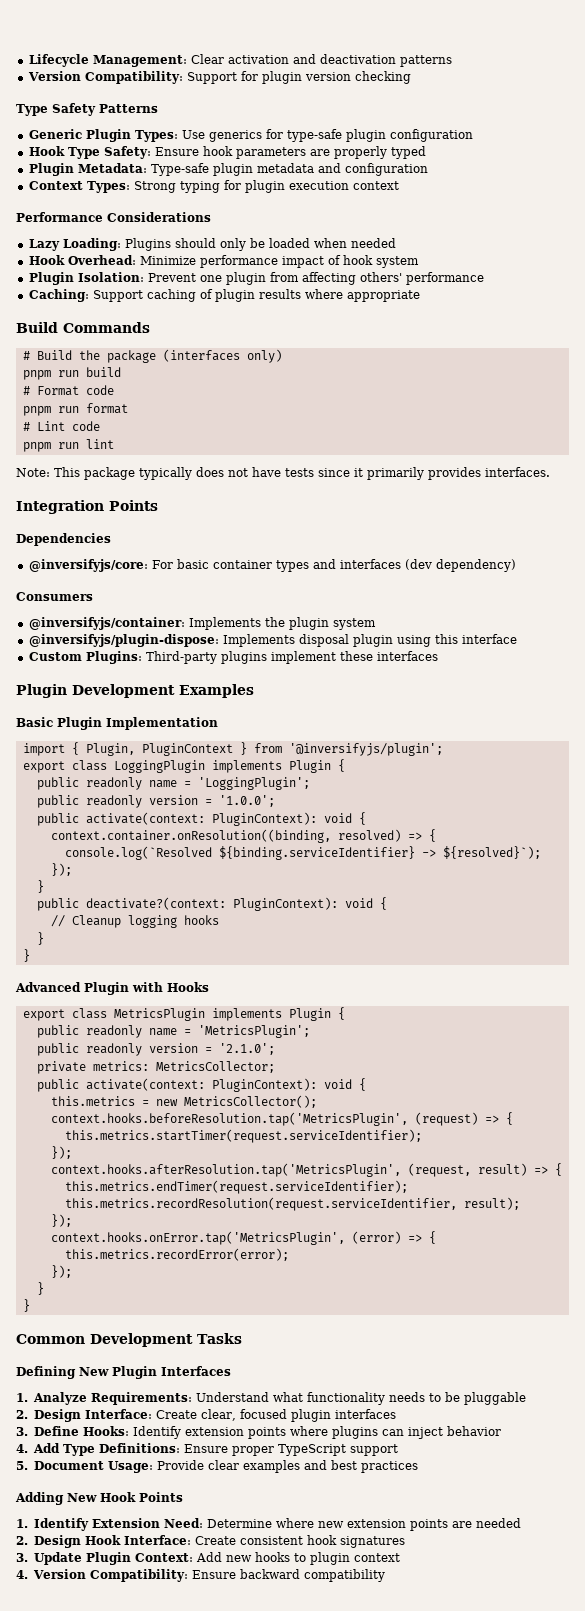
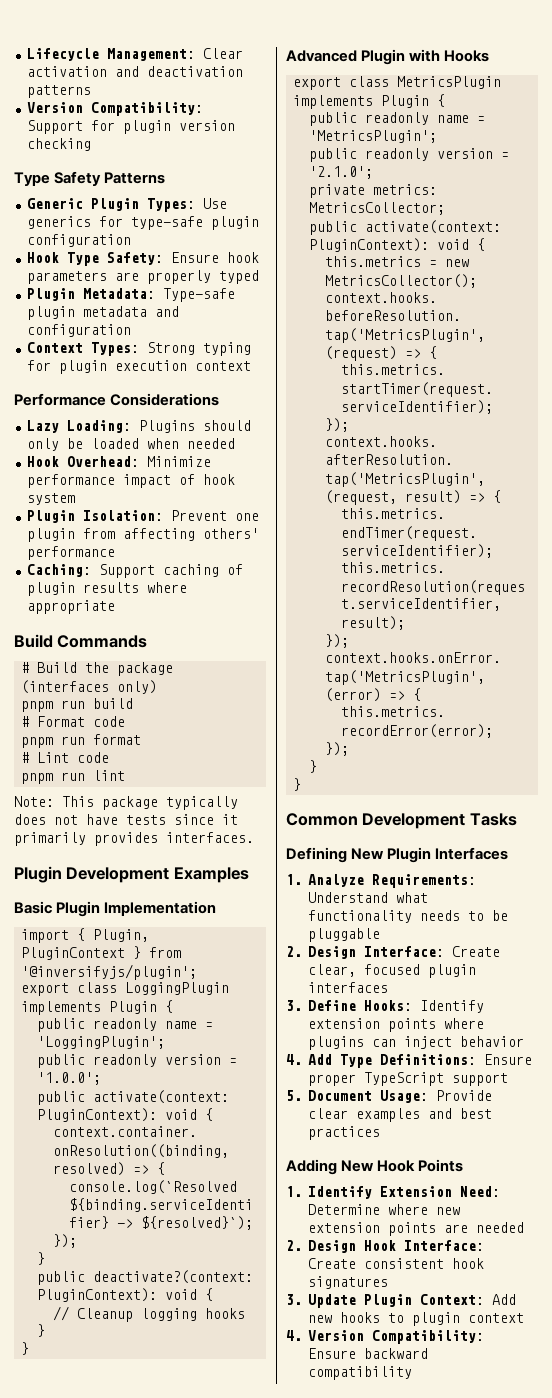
[16,500,158,514] [16,533,111,546] [28,559,516,572] [16,592,93,601] [28,617,376,630] [28,634,517,647] [28,651,438,664] // Integration Points // Dependencies // @inversifyjs/core: For basic container types and interfaces (dev dependency) // Consumers // @inversifyjs/container: Implements the plugin system // @inversifyjs/plugin-dispose: Implements disposal plugin using this interface // Custom Plugins: Third-party plugins implement these interfaces -> (254, 837) none

